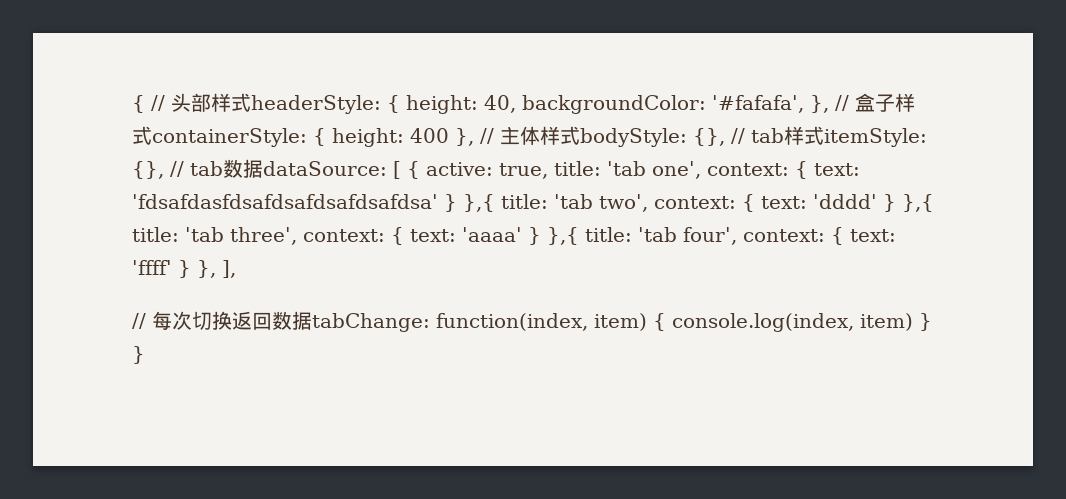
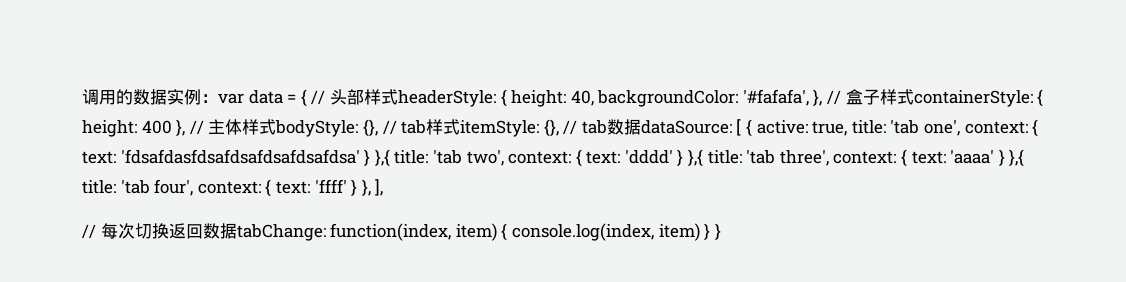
(132, 104) none -> [82,89,297,105] 调用的数据实例：var data =

